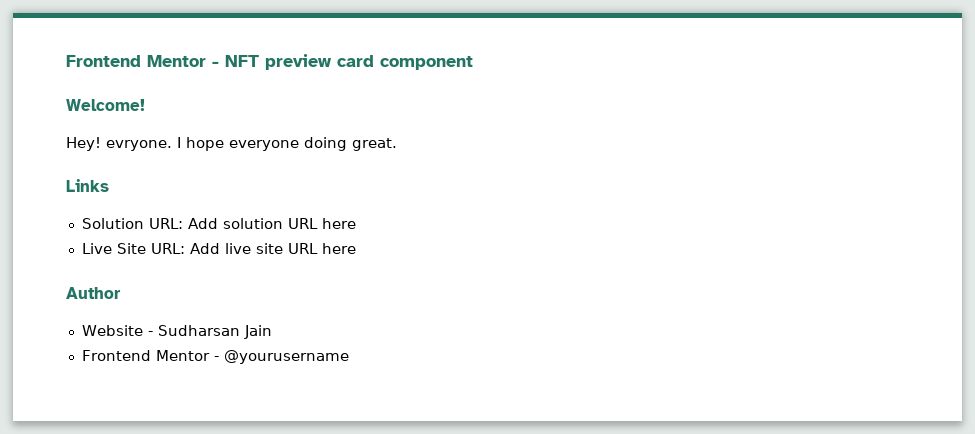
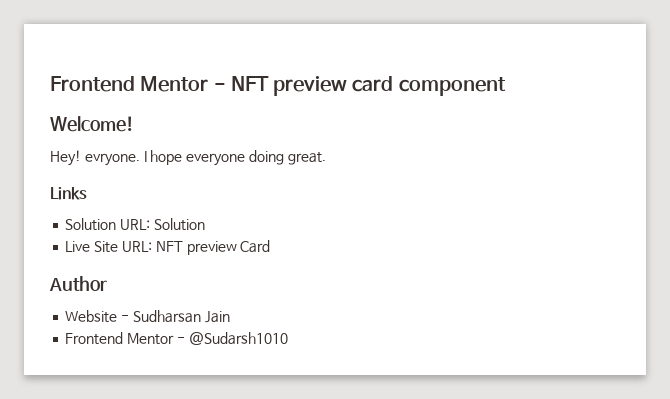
[187,218,356,229] Add solution URL here -> [153,218,205,231] Solution
[189,243,356,254] Add live site URL here -> [155,240,271,255] NFT preview Card
[223,350,349,364] @yourusername -> [188,332,288,345] @Sudarsh1010

